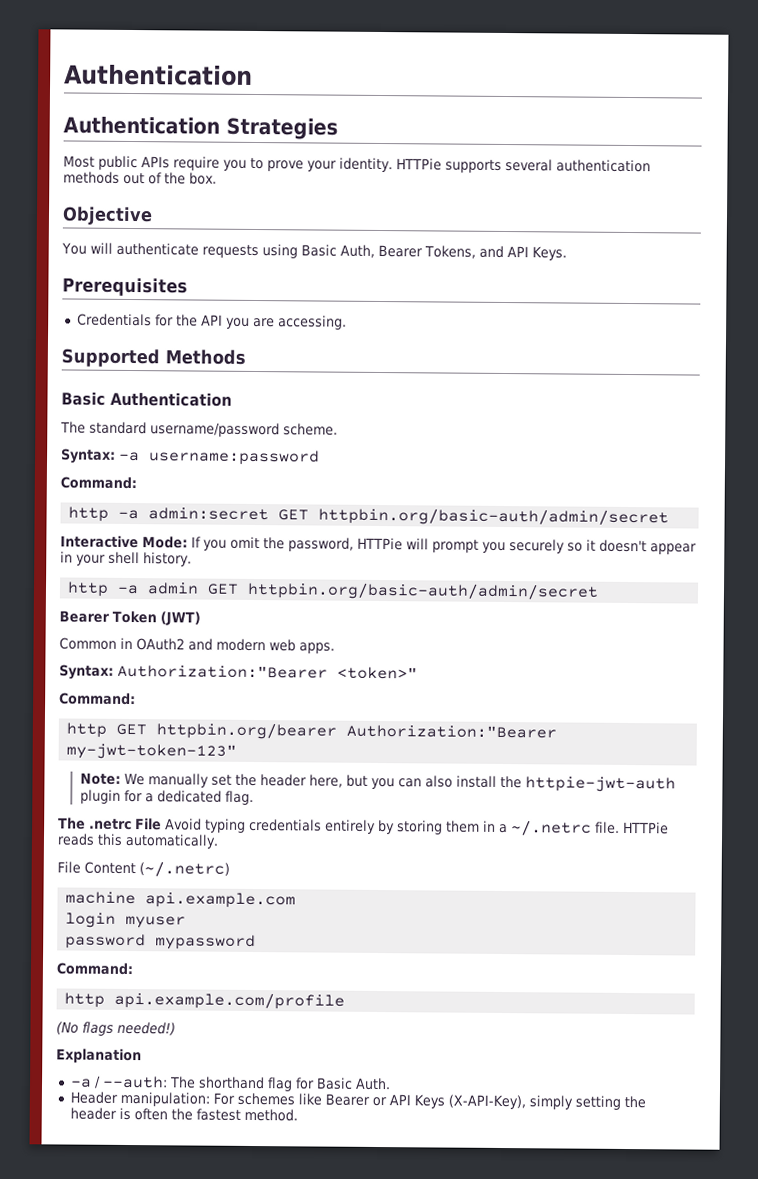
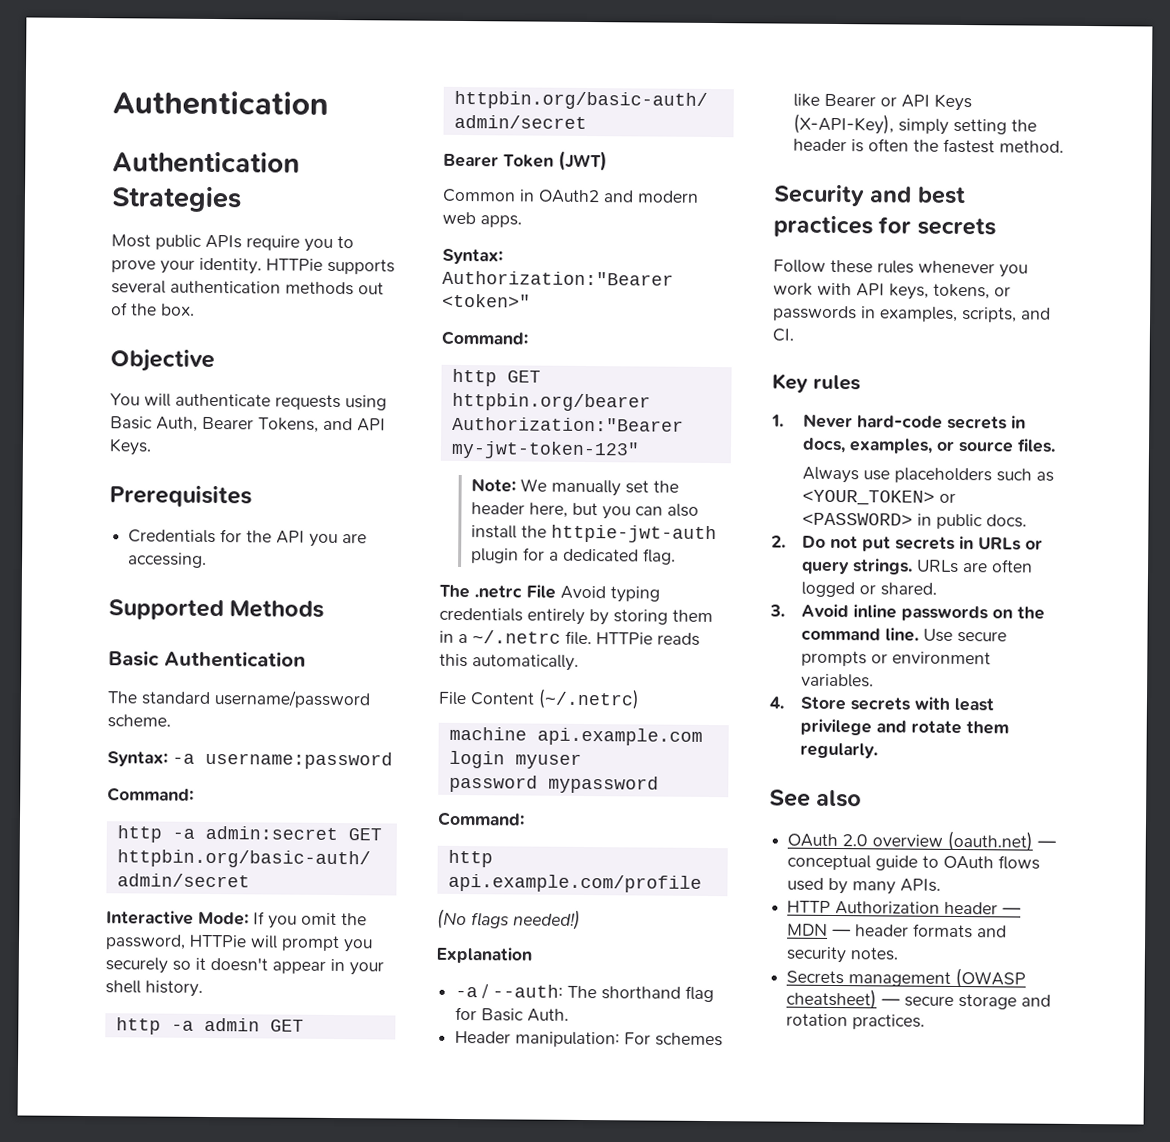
(298, 1115) none -> [773,184,966,207] [773,215,996,238] [773,259,1028,278] [773,282,1011,300] [773,305,1051,323] [772,328,794,342] [772,373,861,393] [771,413,1026,430] [801,437,1056,454] [801,466,1054,484] [801,489,956,506] [801,512,1027,530] [771,535,1043,552] [800,558,1033,575] [800,581,937,598] [769,603,1045,622] [800,627,1007,643] [800,650,991,667] [800,673,874,688] [769,696,994,712] [799,718,1009,736] [799,742,878,759] [769,789,863,808] [787,830,1058,852] [787,854,1041,871] [787,877,942,895] [787,900,1023,915] [787,923,1008,939] [786,946,899,964] [786,967,1027,989] [786,988,1052,1010] [786,1013,926,1030] // Security and best practices for secrets // Follow these rules whenever you work with API keys, tokens, or passwords in examples, scripts, and CI. // Key rules // 1. Never hard-code secrets in docs, examples, or source files. // Always use placeholders such as <YOUR_TOKEN> or <PASSWORD> in public docs. // 2. Do not put secrets in URLs or query strings. URLs are often logged or shared. // 3. Avoid inline passwords on the command line. Use secure prompts or environment variables. // 4. Store secrets with least privilege and rotate them regularly. // See also // OAuth 2.0 overview (oauth.net) — conceptual guide to OAuth flows used by many APIs. // HTTP Authorization header — MDN — header formats and security notes. // Secrets management (OWASP cheatsheet) — secure storage and rotation practices.

